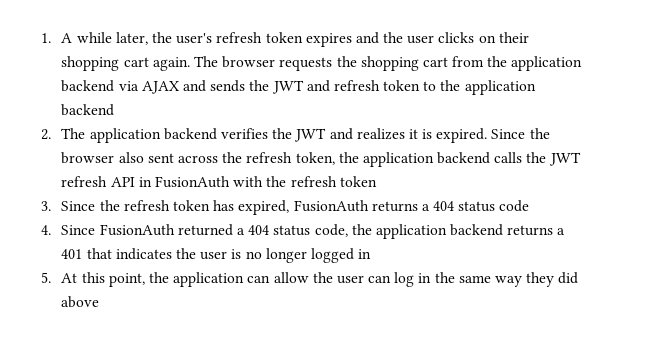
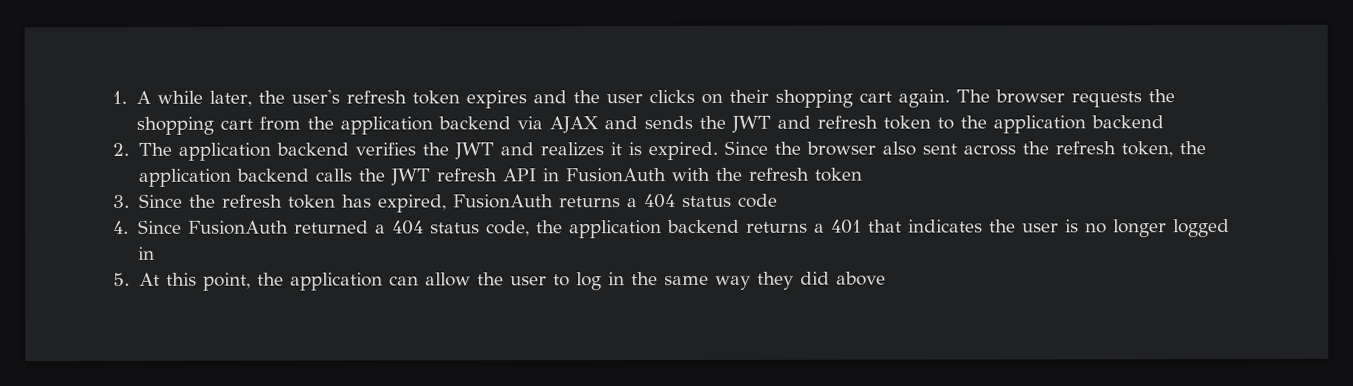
[368,275,392,283] can -> [552,274,570,287] to

